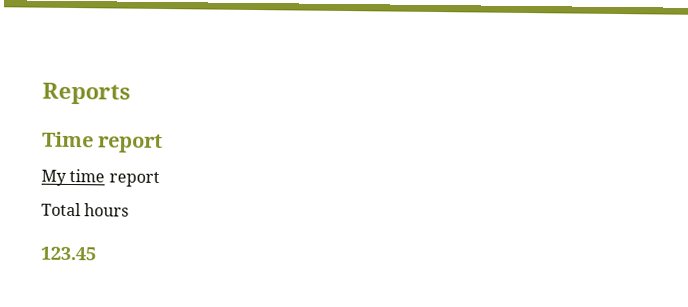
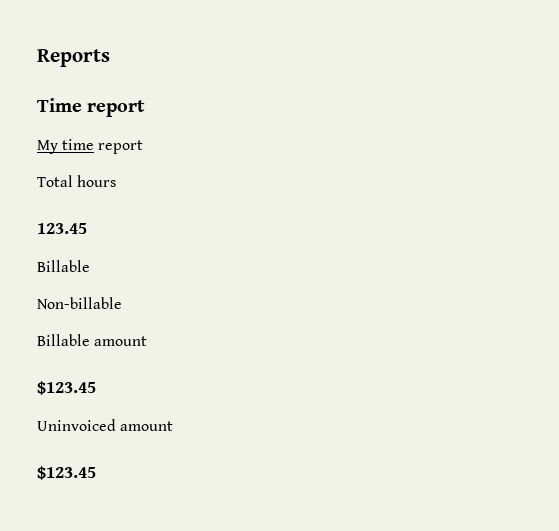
(96, 253) none -> [37,260,90,272] [37,297,122,309] [37,334,148,346] [37,381,96,395] [37,419,174,431] [37,466,96,480] // Billable // Non-billable // Billable amount // $123.45 // Uninvoiced amount // $123.45

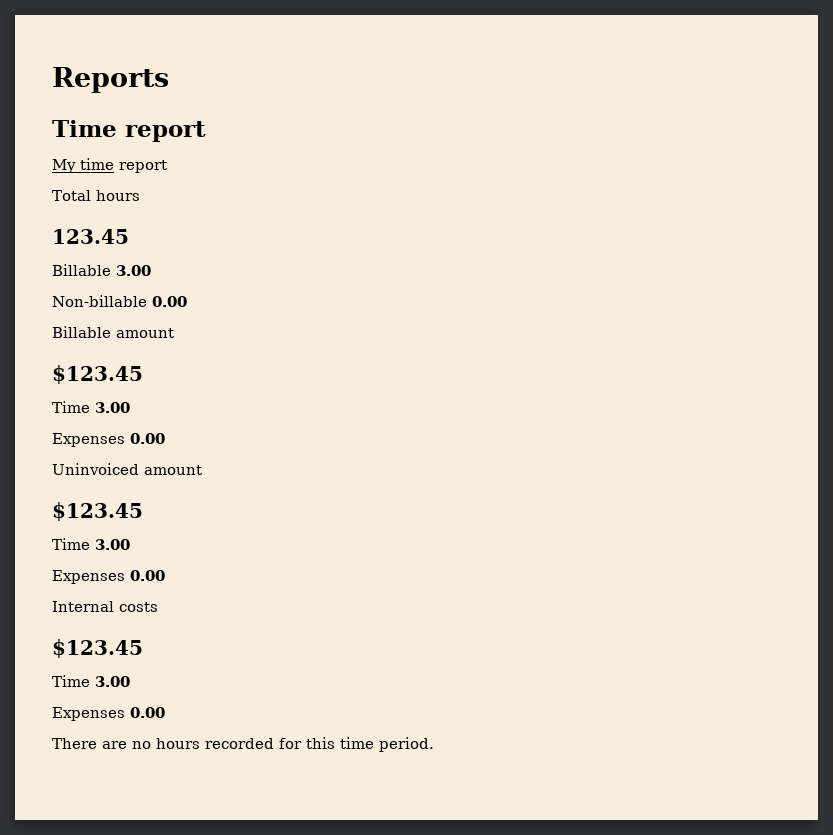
(90, 266) none -> [116,265,151,276] 3.00
(122, 303) none -> [152,296,187,307] 0.00
(96, 388) none -> [52,401,130,413] [52,433,165,447] // Time 3.00 // Expenses 0.00
(96, 473) none -> [52,538,130,550] [52,570,165,584] [52,601,158,612] [52,639,143,658] [52,675,130,687] [52,707,165,721] [52,737,434,752] // Time 3.00 // Expenses 0.00 // Internal costs // $123.45 // Time 3.00 // Expenses 0.00 // There are no hours recorded for this time period.

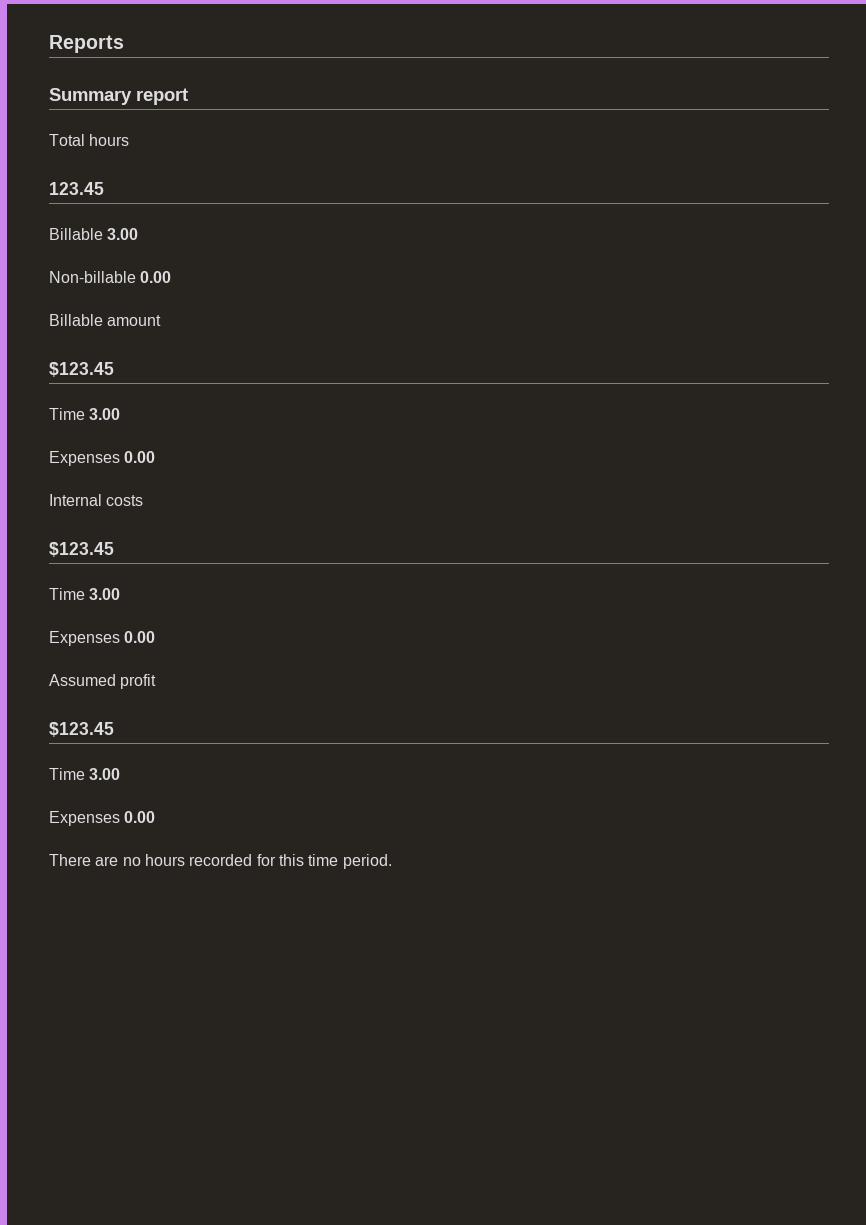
[52,120,206,142] [52,158,114,173] Time report // My time -> [49,88,132,105] Summary
[52,463,202,475] [52,502,143,521] [52,538,130,550] [52,570,165,584] [52,601,158,612] Uninvoiced amount // $123.45 // Time 3.00 // Expenses 0.00 // Internal costs -> [49,494,144,506] [49,542,114,557] [49,588,121,600] [49,631,156,646] [49,674,157,689] Internal costs // $123.45 // Time 3.00 // Expenses 0.00 // Assumed profit

